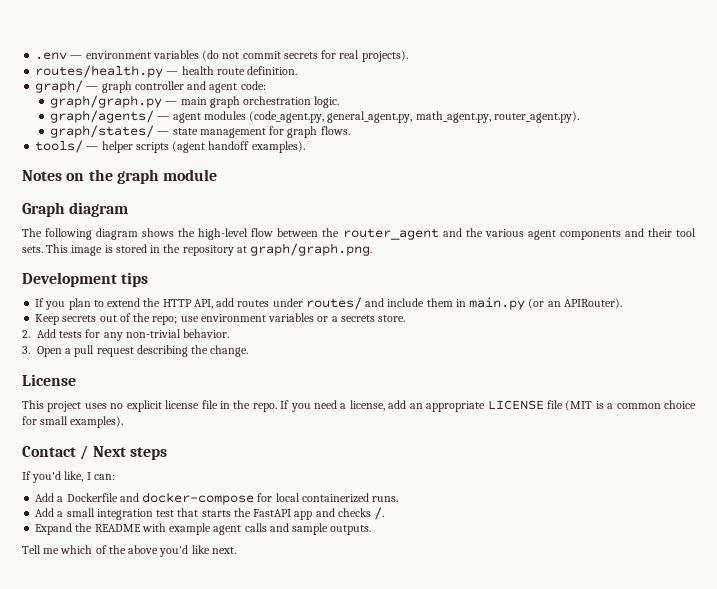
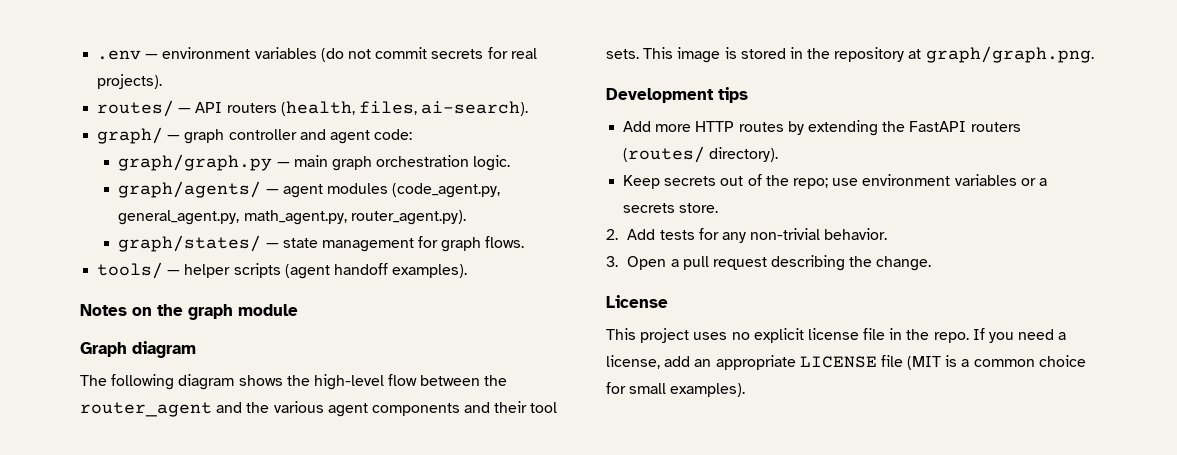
[35,65,298,78] routes/health.py — health route definition. -> [97,100,529,117] routes/ — API routers (health, files, ai-search).
[35,297,622,310] If you plan to extend the HTTP API, add routes under routes/ and include them in main.py (or an APIRouter). -> [623,120,1021,136] [623,146,779,163] Add more HTTP routes by extending the FastAPI routers (routes/ directory).
[22,445,167,460] [22,471,115,483] [35,492,399,505] [35,507,385,520] [35,523,372,535] [22,545,236,557] // Contact / Next steps // If you'd like, I can: // Add a Dockerfile and docker-compose for local containerized runs. // Add a small integration test that starts the FastAPI app and checks /. // Expand the README with example agent calls and sample outputs. // Tell me which of the above you'd like next. -> (746, 390) none

